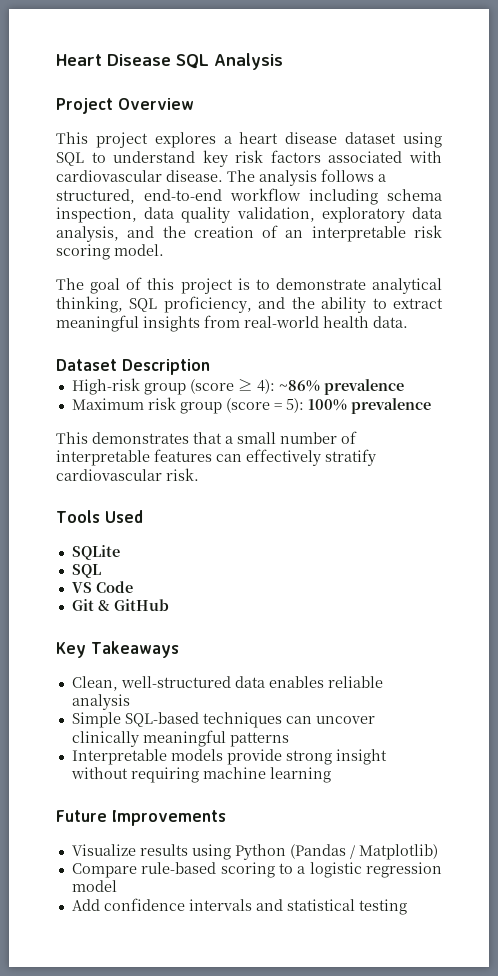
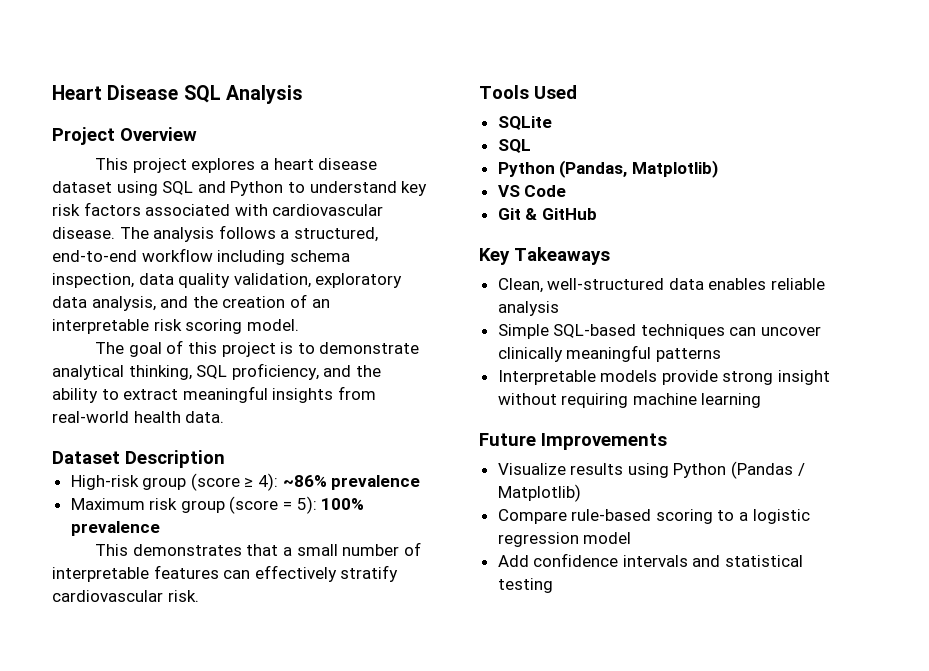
(84, 159) none -> [197,181,284,196] and Python
(101, 571) none -> [497,160,718,178] // Python (Pandas, Matplotlib)

